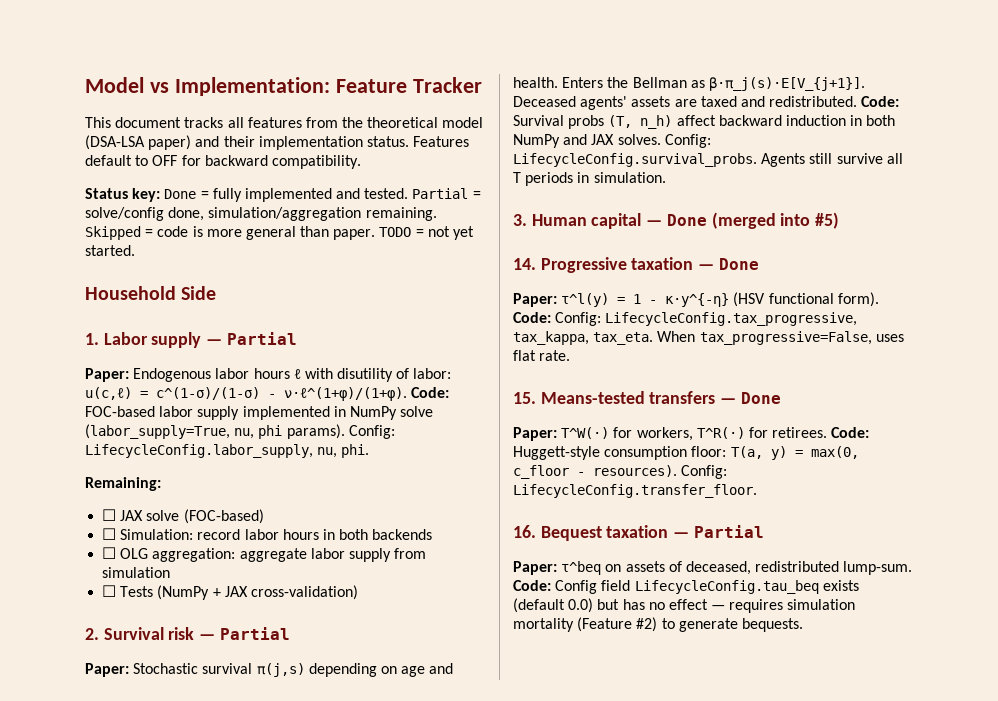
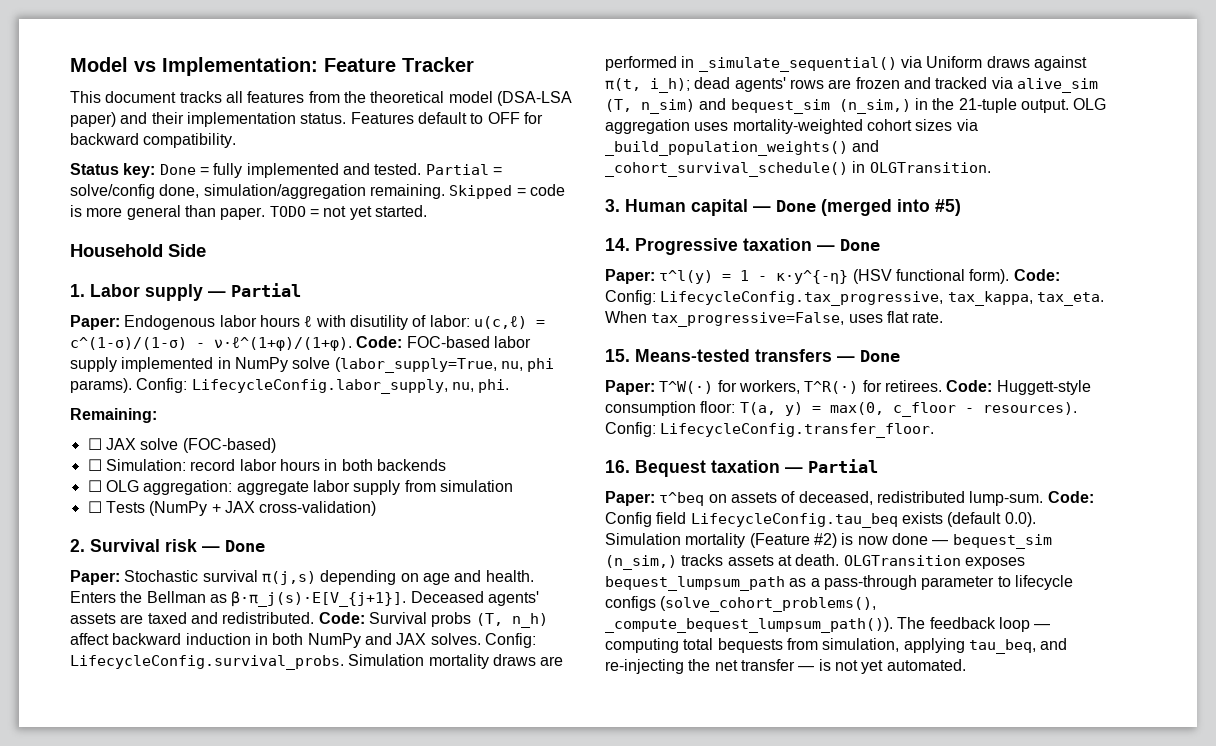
[219,627,290,640] Partial -> [225,540,265,552] Done
[761,153,903,167] [513,172,666,186] Agents still survive all T periods in simulation. -> [348,654,564,669] [605,56,1087,72] [605,77,1098,93] [605,98,1107,114] [605,119,978,134] [605,140,880,156] [605,161,991,177] Simulation mortality draws are performed in _simulate_sequential() via Uniform draws against π(t, i_h); dead agents' rows are frozen and tracked via alive_sim (T, n_sim) and bequest_sim (n_sim,) in the 21-tuple output. OLG aggregation uses mortality-weighted cohort sizes via _build_population_weights() and _cohort_survival_schedule() in OLGTransition.
[568,598,856,613] [513,617,803,632] 0.0) but has no effect — requires simulation mortality (Feature #2) to generate bequests. -> [1004,512,1036,527] [605,533,1052,549] [605,554,1025,570] [605,575,1073,591] [605,596,877,612] [605,617,1051,633] [605,638,1068,654] [605,659,966,674] 0.0). Simulation mortality (Feature #2) is now done — bequest_sim (n_sim,) tracks assets at death. OLGTransition exposes bequest_lumpsum_path as a pass-through parameter to lifecycle configs (solve_cohort_problems(), _compute_bequest_lumpsum_path()). The feedback loop — computing total bequests from simulation, applying tau_beq, and re-injecting the net transfer — is not yet automated.

